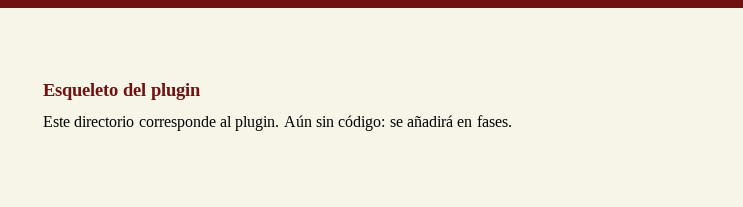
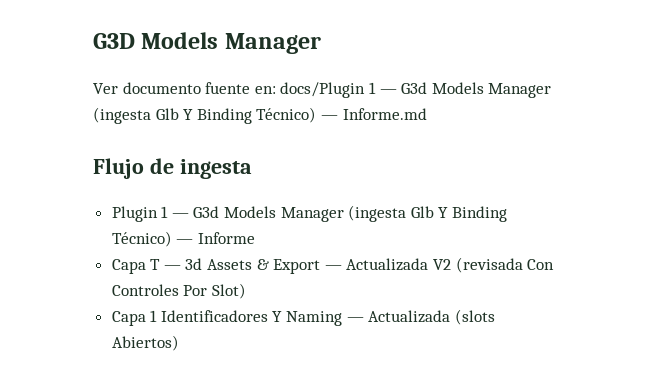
[43,83,201,100] [43,115,512,131] Esqueleto del plugin // Este directorio corresponde al plugin. Aún sin código: se añadirá en fases. -> [93,32,321,54] [93,82,552,98] [93,107,427,124] [93,158,252,179] [111,205,508,222] [111,231,255,247] [111,257,555,274] [111,283,246,299] [111,309,495,326] [111,335,179,351] G3D Models Manager // Ver documento fuente en: docs/Plugin 1 — G3d Models Manager (ingesta Glb Y Binding Técnico) — Informe.md // Flujo de ingesta // Plugin 1 — G3d Models Manager (ingesta Glb Y Binding Técnico) — Informe // Capa T — 3d Assets & Export — Actualizada V2 (revisada Con Controles Por Slot) // Capa 1 Identificadores Y Naming — Actualizada (slots Abiertos)

